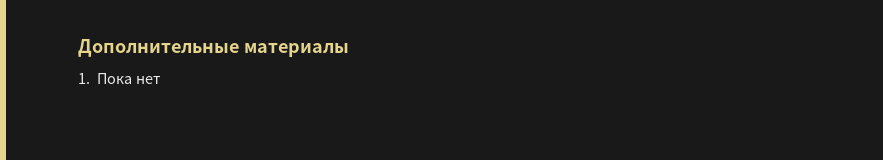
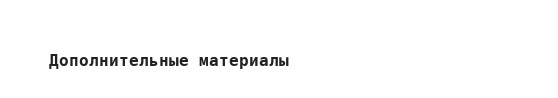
[78,73,162,84] // 1. Пока нет -> (289, 63) none

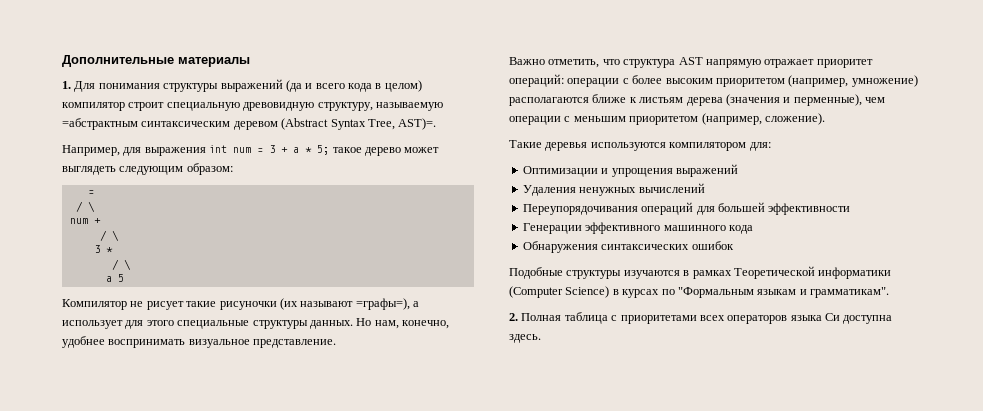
(289, 63) none -> [62,79,422,92] [62,102,443,111] [62,118,437,130] [62,145,440,156] [62,163,233,175] [87,190,94,195] [75,201,95,212] [69,218,101,224] [99,230,119,241] [93,245,113,253] [111,259,131,270] [105,274,124,282] [62,298,419,310] [62,318,449,329] [62,336,337,348] [509,57,873,68] [509,74,918,87] [509,94,885,106] [509,113,825,125] [509,140,771,151] [522,164,738,177] [522,183,705,196] [522,202,851,215] [522,222,753,234] [522,241,734,253] [509,266,892,279] [509,286,889,298] [509,312,893,324] [509,334,541,343] // 1. Для понимания структуры выражений (да и всего кода в целом) компилятор строит специальную древовидную структуру, называемую =абстрактным синтаксическим деревом (Abstract Syntax Tree, AST)=. // Например, для выражения int num = 3 + a * 5; такое дерево может выглядеть следующим образом: // = // / \ // num + // / \ // 3 * // / \ // a 5 // Компилятор не рисует такие рисуночки (их называют =графы=), а использует для этого специальные структуры данных. Но нам, конечно, удобнее воспринимать визуальное представление. // Важно отметить, что структура AST напрямую отражает приоритет операций: операции с более высоким приоритетом (например, умножение) располагаются ближе к листьям дерева (значения и перменные), чем операции с меньшим приоритетом (например, сложение). // Такие деревья используются компилятором для: // Оптимизации и упрощения выражений // Удаления ненужных вычислений // Переупорядочивания операций для большей эффективности // Генерации эффективного машинного кода // Обнаружения синтаксических ошибок // Подобные структуры изучаются в рамках Теоретической информатики (Computer Science) в курсах по "Формальным языкам и грамматикам". // 2. Полная таблица с приоритетами всех операторов языка Си доступна здесь.

